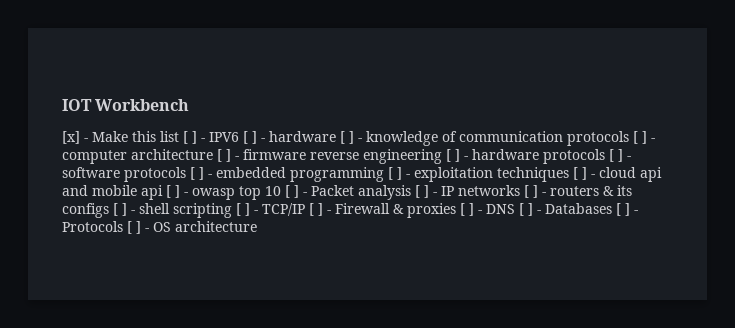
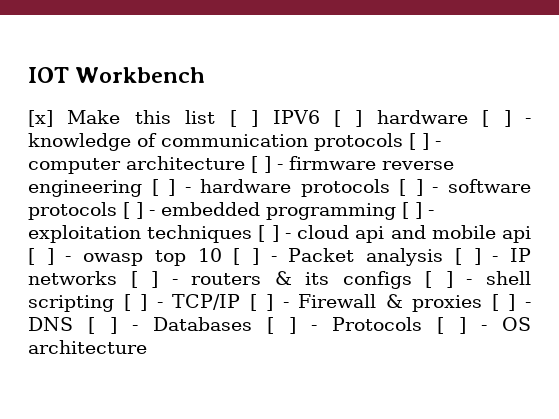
[84,138,88,142] - -> (53, 118) none
[201,138,205,142] - -> (259, 118) none
[261,138,265,142] - -> (363, 118) none

